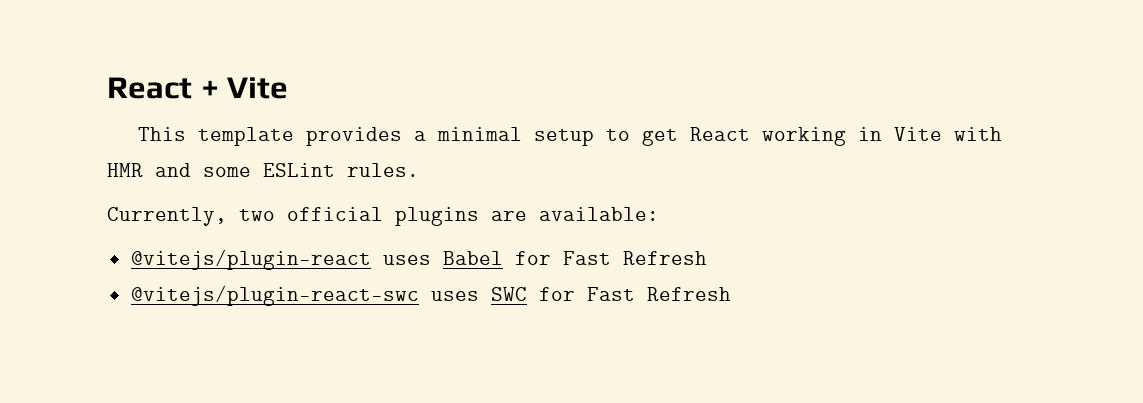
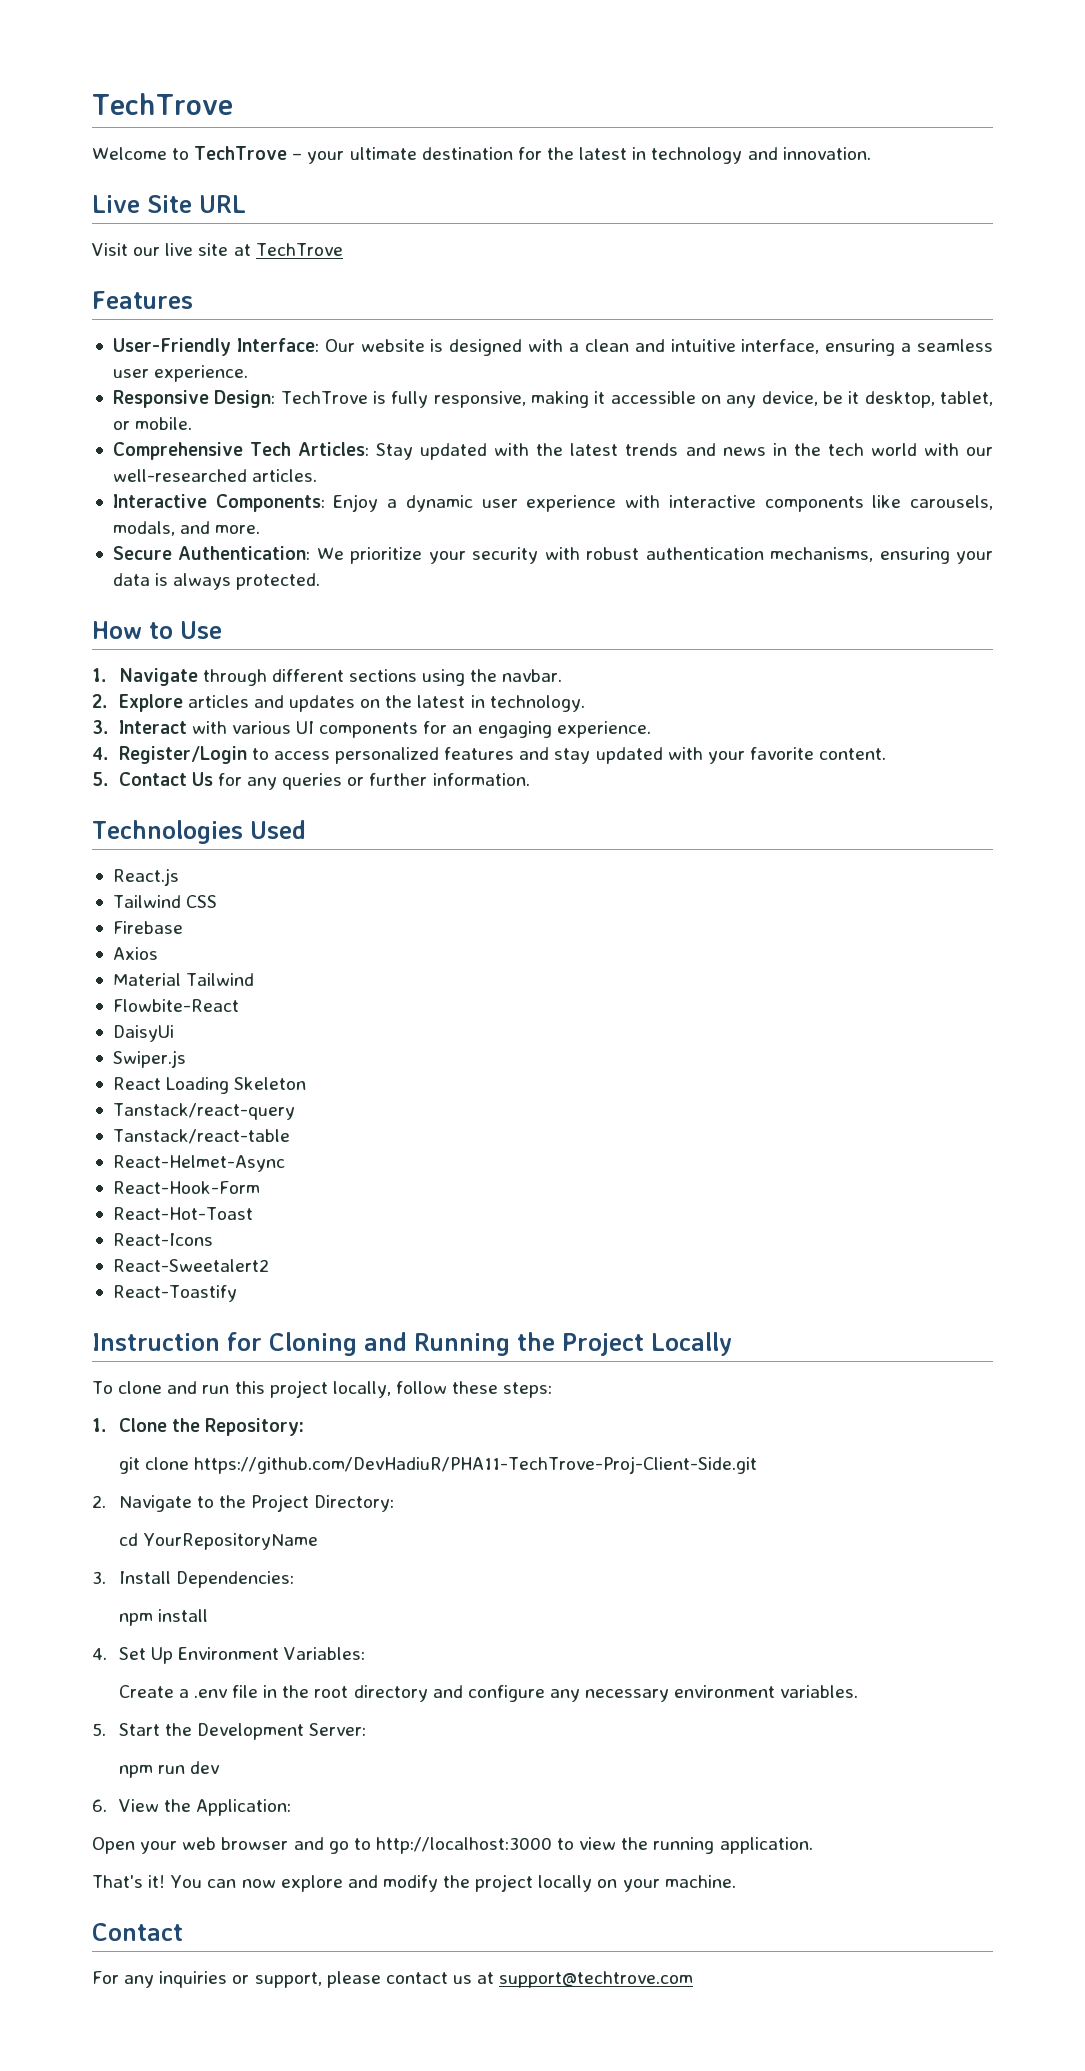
[107,77,289,99] [137,127,1002,146] [107,163,419,177] [107,207,659,226] [130,249,707,270] [130,285,731,306] React + Vite // This template provides a minimal setup to get React working in Vite with HMR and some ESLint rules. // Currently, two official plugins are available: // @vitejs/plugin-react uses Babel for Fast Refresh // @vitejs/plugin-react-swc uses SWC for Fast Refresh -> [92,93,233,115] [92,146,871,164] [92,195,246,213] [92,243,343,256] [92,291,193,309] [112,338,994,356] [112,365,249,382] [112,390,993,408] [112,417,193,430] [112,442,994,460] [112,469,318,482] [112,494,994,512] [112,521,261,536] [112,546,993,564] [112,573,321,590] [92,621,222,639] [92,668,563,686] [92,694,585,712] [92,720,651,738] [92,746,887,764] [92,772,530,790] [92,820,306,844] [112,868,179,886] [112,895,218,908] [112,921,183,934] [112,947,158,960] [112,973,255,986] [112,999,239,1012] [112,1025,174,1042] [112,1050,186,1068] [112,1077,307,1094] [112,1103,295,1120] [112,1129,290,1144] [112,1155,285,1172] [112,1181,260,1194] [112,1207,253,1220] [112,1233,213,1246] [112,1259,269,1272] [112,1285,237,1302] [92,1332,732,1356] [92,1380,553,1398] [92,1418,304,1436] [118,1456,757,1474] [92,1494,395,1512] [118,1533,318,1550] [92,1571,294,1588] [118,1609,208,1626] [92,1647,365,1664] [118,1685,859,1702] [92,1723,366,1740] [118,1761,220,1778] [92,1799,291,1816] [92,1837,813,1854] [92,1874,736,1892] [92,1923,183,1941] [92,1971,694,1988] TechTrove // Welcome to TechTrove – your ultimate destination for the latest in technology and innovation. // Live Site URL // Visit our live site at TechTrove // Features // User-Friendly Interface: Our website is designed with a clean and intuitive interface, ensuring a seamless user experience. // Responsive Design: TechTrove is fully responsive, making it accessible on any device, be it desktop, tablet, or mobile. // Comprehensive Tech Articles: Stay updated with the latest trends and news in the tech world with our well-researched articles. // Interactive Components: Enjoy a dynamic user experience with interactive components like carousels, modals, and more. // Secure Authentication: We prioritize your security with robust authentication mechanisms, ensuring your data is always protected. // How to Use // 1. Navigate through different sections using the navbar. // 2. Explore articles and updates on the latest in technology. // 3. Interact with various UI components for an engaging experience. // 4. Register/Login to access personalized features and stay updated with your favorite content. // 5. Contact Us for any queries or further information. // Technologies Used // React.js // Tailwind CSS // Firebase // Axios // Material Tailwind // Flowbite-React // DaisyUi // Swiper.js // React Loading Skeleton // Tanstack/react-query // Tanstack/react-table // React-Helmet-Async // React-Hook-Form // React-Hot-Toast // React-Icons // React-Sweetalert2 // React-Toastify // Instruction for Cloning and Running the Project Locally // To clone and run this project locally, follow these steps: // 1. Clone the Repository: // git clone https://github.com/DevHadiuR/PHA11-TechTrove-Proj-Client-Side.git // 2. Navigate to the Project Directory: // cd YourRepositoryName // 3. Install Dependencies: // npm install // 4. Set Up Environment Variables: // Create a .env file in the root directory and configure any necessary environment variables. // 5. Start the Development Server: // npm run dev // 6. View the Application: // Open your web browser and go to http://localhost:3000 to view the running application. // That's it! You can now explore and modify the project locally on your machine. // Contact // For any inquiries or support, please contact us at support@techtrove.com

